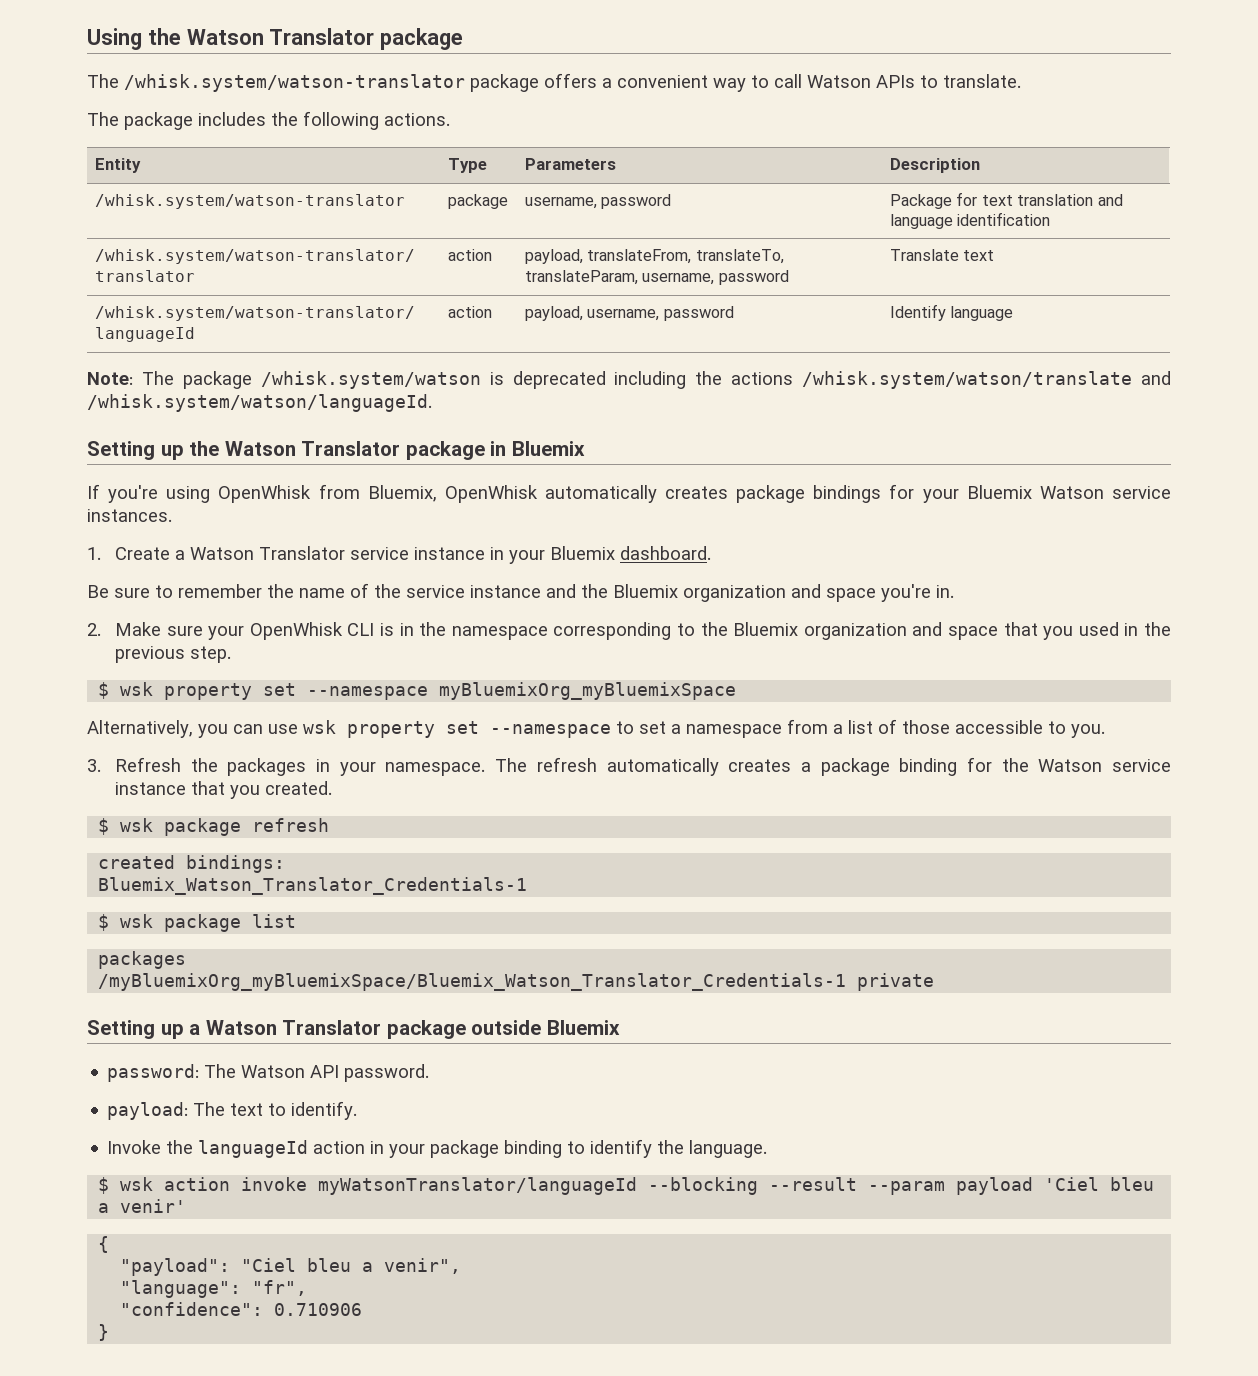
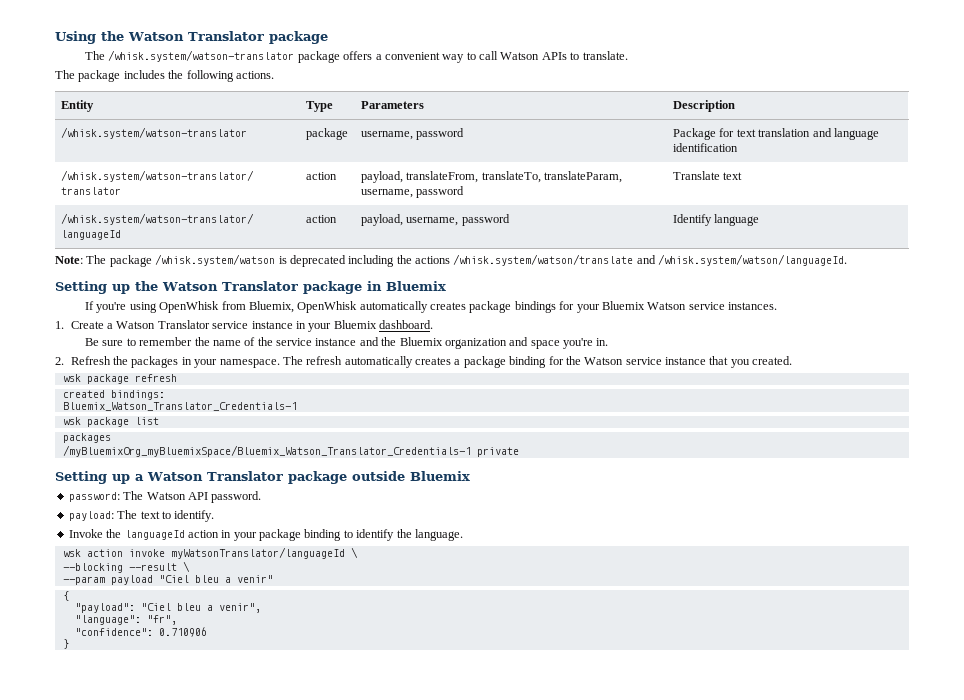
[115,622,1171,640] [115,646,232,663] [98,682,737,700] [87,719,1105,738] [87,759,101,772] Make sure your OpenWhisk CLI is in the namespace corresponding to the Bluemix organization and space that you used in the previous step. // $ wsk property set --namespace myBluemixOrg_myBluemixSpace // Alternatively, you can use wsk property set --namespace to set a namespace from a list of those accessible to you. // 3. -> (64, 361) none
[98,818,110,835] $ -> (793, 360) none
[98,914,110,931] $ -> (297, 406) none
[98,1177,110,1194] $ -> (463, 535) none
(638, 1186) none -> [350,547,358,558] \ //
(858, 1184) none -> [182,561,190,572] \ //
[1044,1177,1155,1191] [98,1199,187,1213] 'Ciel bleu a venir' -> [158,575,273,583] "Ciel bleu a venir"

